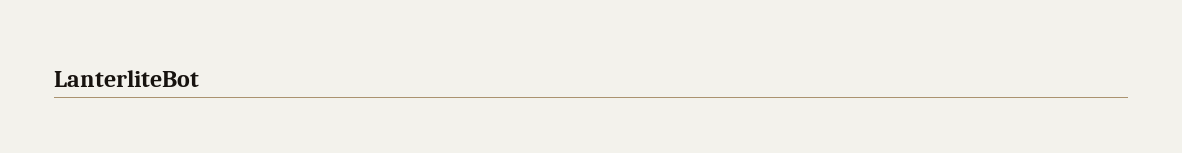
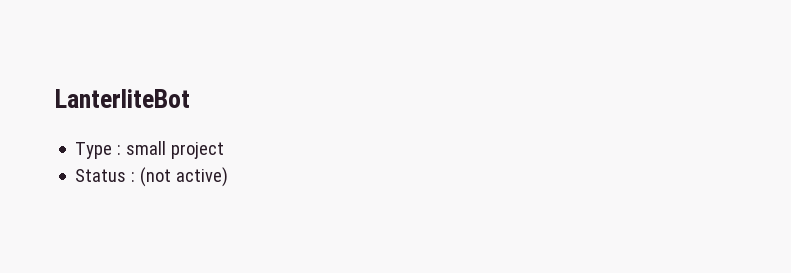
(199, 78) none -> [75,141,225,159] [75,167,229,187] // Type : small project // Status : (not active)

